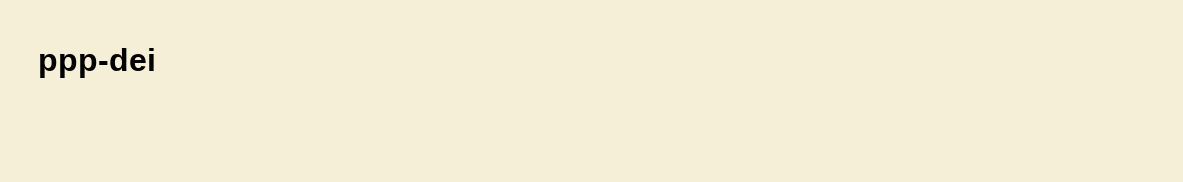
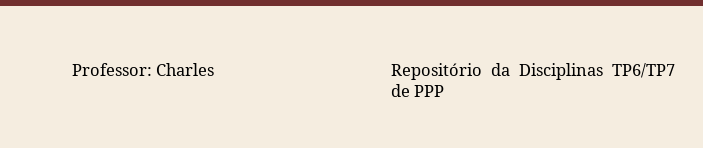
[38,48,156,78] ppp-dei -> [72,63,215,76] [391,63,675,80] [391,84,445,97] Professor: Charles // Repositório da Disciplinas TP6/TP7 de PPP

